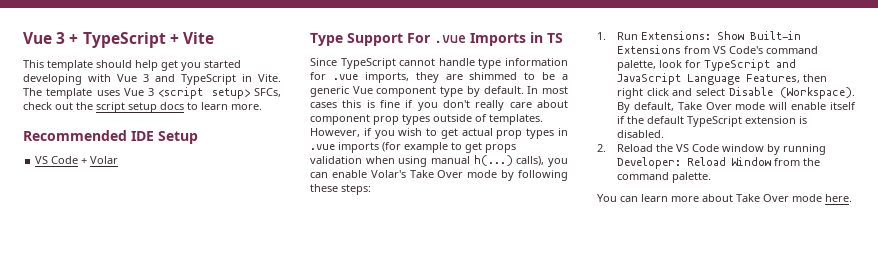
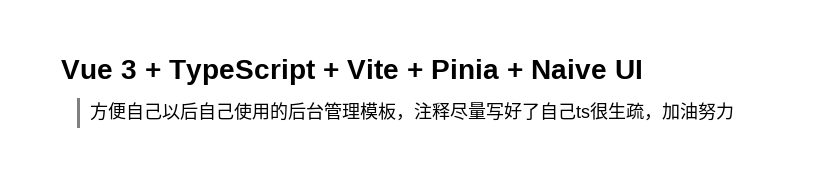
[23,60,241,71] [23,74,281,85] [23,87,281,99] [23,102,262,113] [23,130,198,144] [35,156,119,164] [310,32,563,46] [310,58,568,69] [310,72,568,83] [310,86,568,97] [310,100,568,111] [310,114,543,125] [310,128,568,139] [310,142,516,153] [310,155,568,167] [310,170,568,181] [310,184,371,195] [597,31,801,40] [616,45,818,54] [616,59,796,71] [616,73,827,85] [616,87,855,99] [616,102,856,113] [616,116,807,127] [616,130,664,138] [597,144,826,155] [616,157,820,169] [616,172,711,183] [597,194,852,202] // This template should help get you started developing with Vue 3 and TypeScript in Vite. The template uses Vue 3 <script setup> SFCs, check out the script setup docs to learn more. // Recommended IDE Setup // VS Code + Volar // Type Support For .vue Imports in TS // Since TypeScript cannot handle type information for .vue imports, they are shimmed to be a generic Vue component type by default. In most cases this is fine if you don't really care about component prop types outside of templates. However, if you wish to get actual prop types in .vue imports (for example to get props validation when using manual h(...) calls), you can enable Volar's Take Over mode by following these steps: // 1. Run Extensions: Show Built-in Extensions from VS Code's command palette, look for TypeScript and JavaScript Language Features, then right click and select Disable (Workspace). By default, Take Over mode will enable itself if the default TypeScript extension is disabled. // 2. Reload the VS Code window by running Developer: Reload Window from the command palette. // You can learn more about Take Over mode here. -> [407,59,643,79] [89,102,734,121] + Pinia + Naive UI // 方便自己以后自己使用的后台管理模板，注释尽量写好了自己ts很生疏，加油努力

